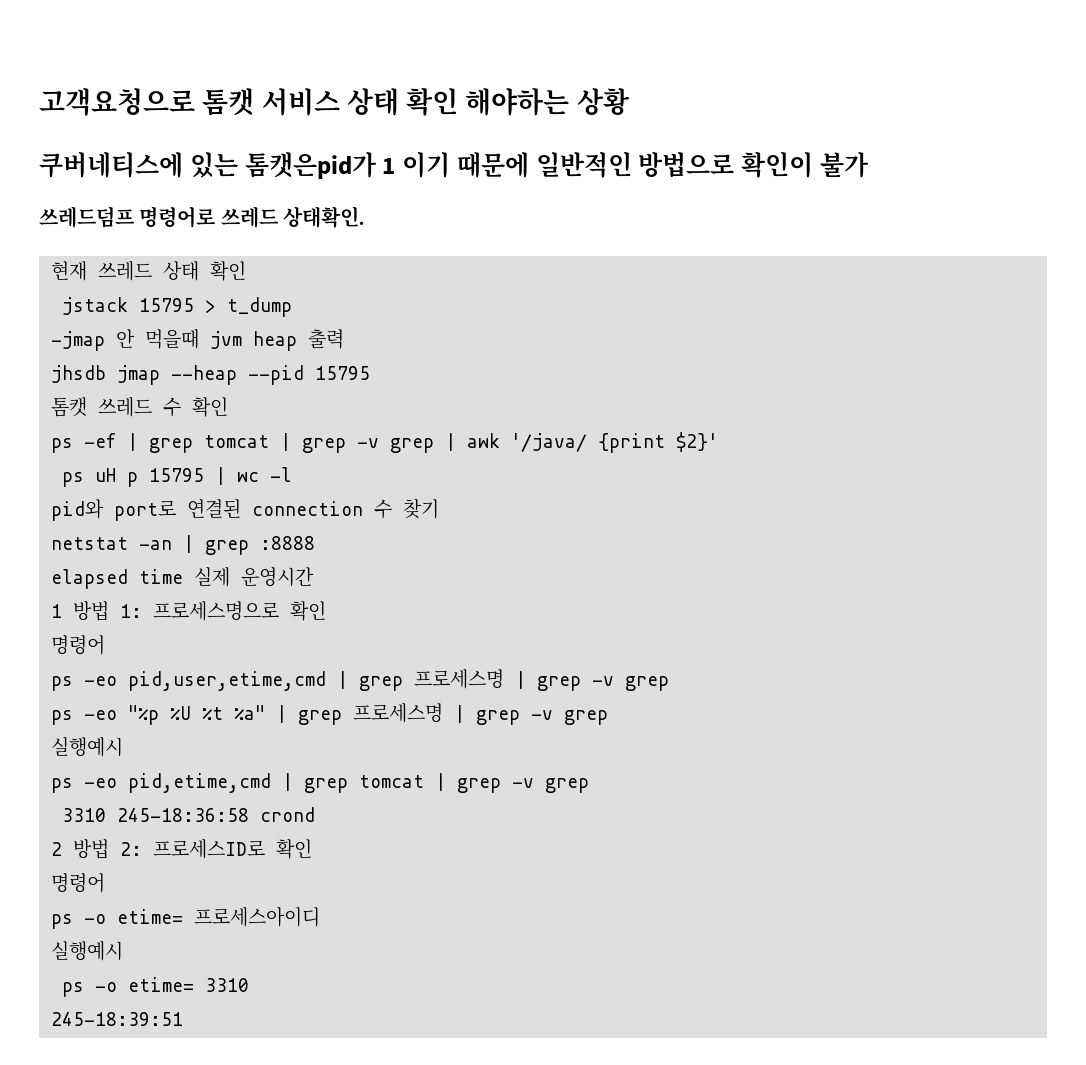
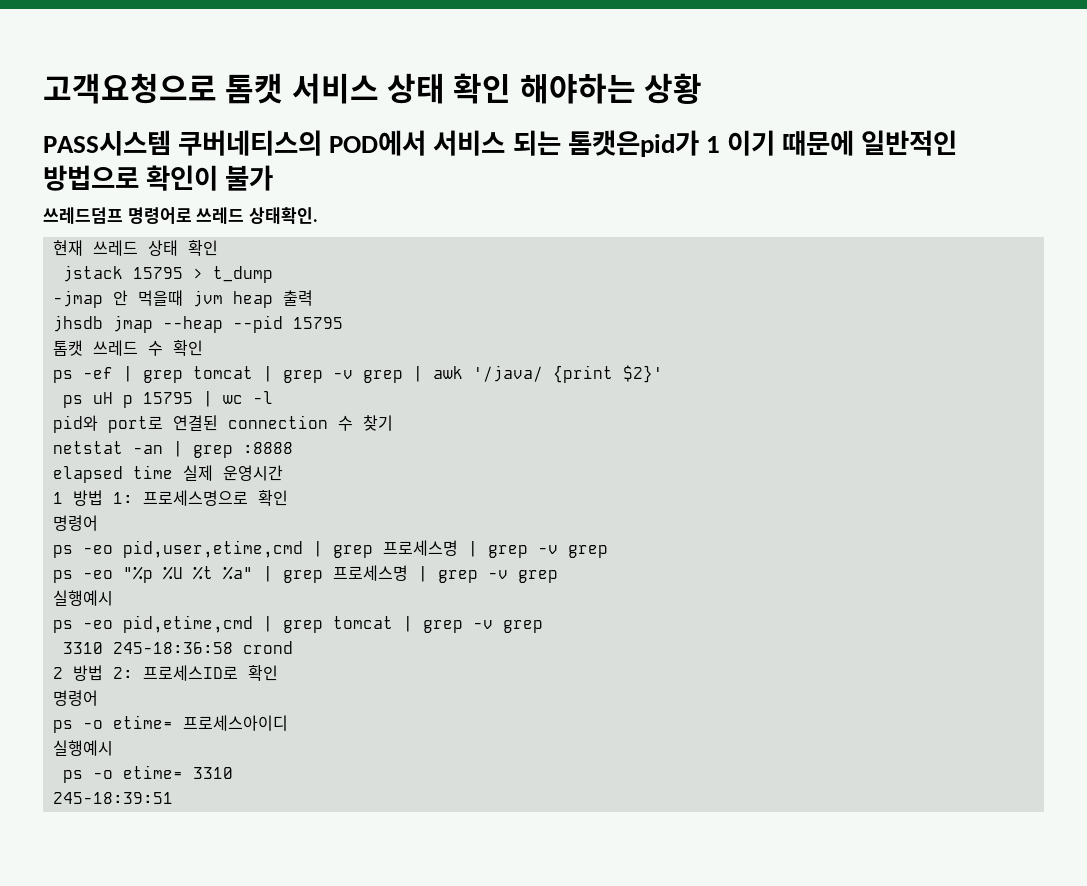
[39,152,238,178] 쿠버네티스에 있는 -> [43,130,561,156] PASS시스템 쿠버네티스의 POD에서 서비스 되는

